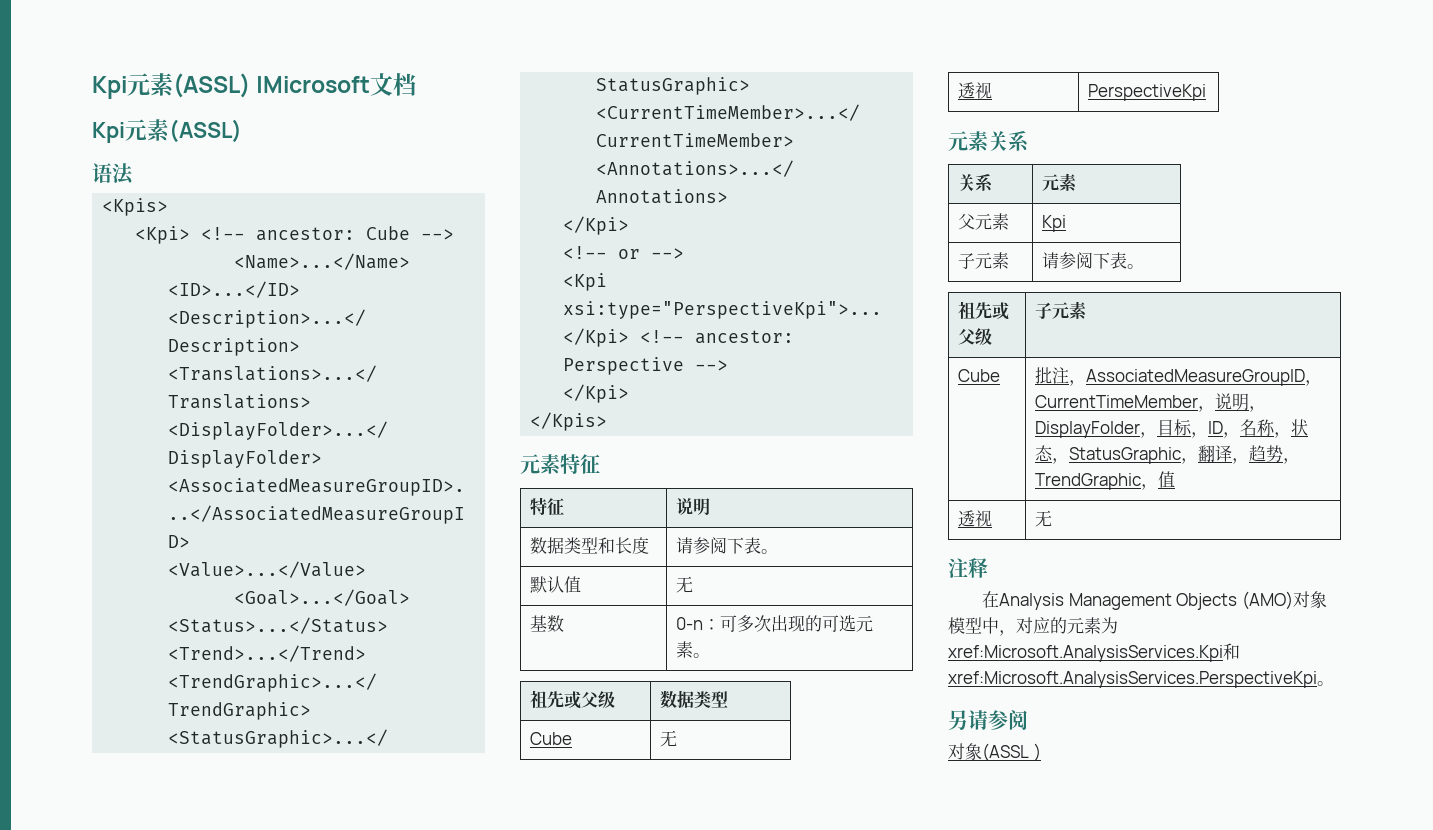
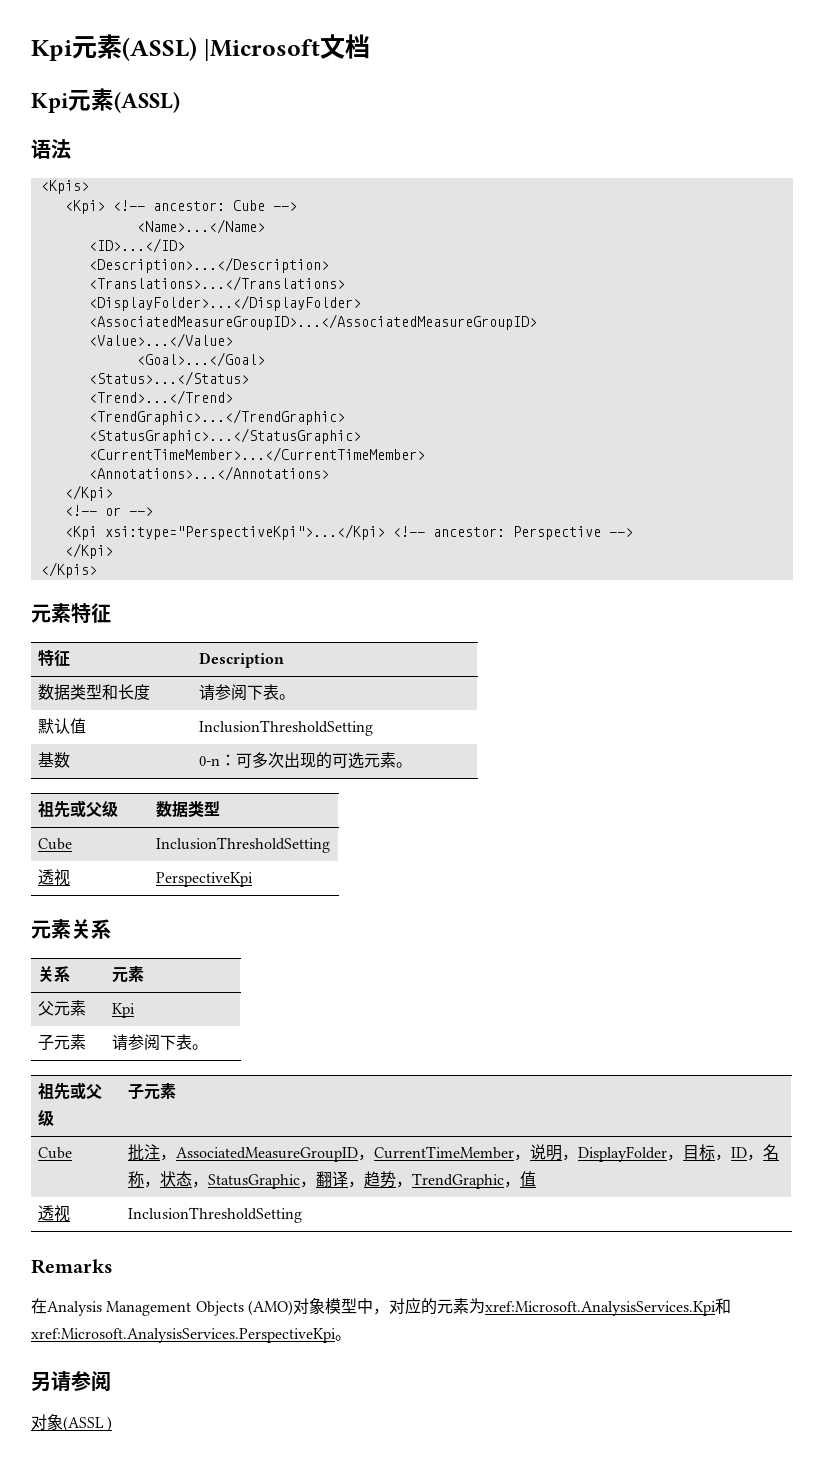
[676,498,711,515] 说明 -> [199,652,285,668] Description
[676,576,694,593] 无 -> [199,720,374,736] InclusionThresholdSetting
[660,730,678,747] 无 -> [156,837,331,853] InclusionThresholdSetting
[1035,510,1053,527] [948,558,988,578] 无 // 注释 -> [128,1207,303,1223] [31,1259,113,1274] InclusionThresholdSetting // Remarks

